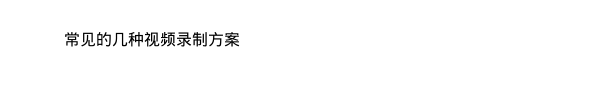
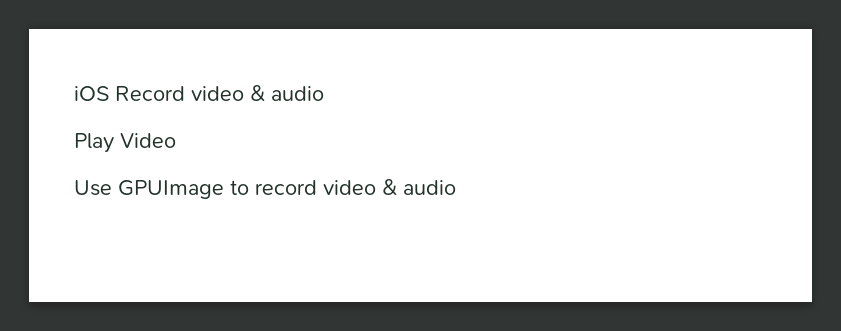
[64,31,240,47] 常见的几种视频录制方案 -> [74,85,324,101] [74,133,176,153] [74,179,456,199] iOS Record video & audio // Play Video // Use GPUImage to record video & audio

